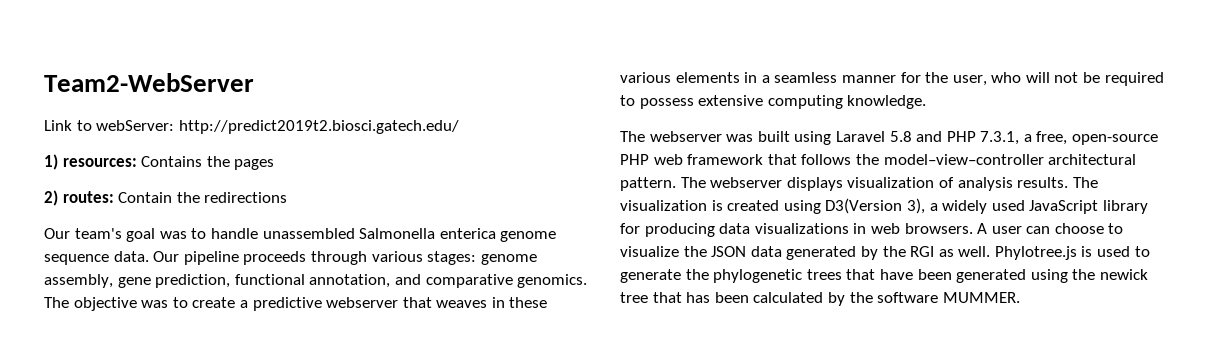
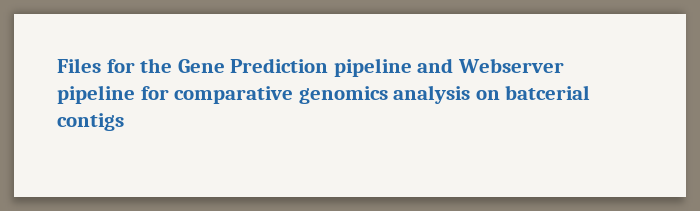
[44,73,254,92] [44,120,459,134] [44,154,275,170] [44,190,288,206] [44,228,557,242] [44,251,537,265] [44,274,588,288] [44,297,548,311] [620,72,1164,86] [620,95,927,109] [620,131,1159,145] [620,154,1137,165] [620,177,1098,191] [620,198,1148,214] [620,223,1124,237] [620,246,1150,260] [620,269,1148,283] [620,292,1020,306] Team2-WebServer // Link to webServer: http://predict2019t2.biosci.gatech.edu/ // 1) resources: Contains the pages // 2) routes: Contain the redirections // Our team's goal was to handle unassembled Salmonella enterica genome sequence data. Our pipeline proceeds through various stages: genome assembly, gene prediction, functional annotation, and comparative genomics. The objective was to create a predictive webserver that weaves in these various elements in a seamless manner for the user, who will not be required to possess extensive computing knowledge. // The webserver was built using Laravel 5.8 and PHP 7.3.1, a free, open-source PHP web framework that follows the model–view–controller architectural pattern. The webserver displays visualization of analysis results. The visualization is created using D3(Version 3), a widely used JavaScript library for producing data visualizations in web browsers. A user can choose to visualize the JSON data generated by the RGI as well. Phylotree.js is used to generate the phylogenetic trees that have been generated using the newick tree that has been calculated by the software MUMMER. -> [57,58,564,77] [57,85,591,104] [57,113,124,131] Files for the Gene Prediction pipeline and Webserver pipeline for comparative genomics analysis on batcerial contigs

